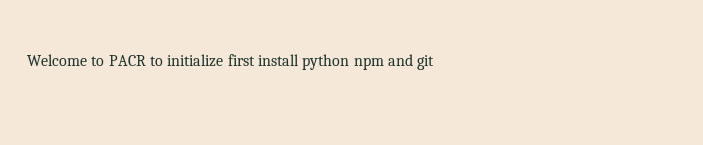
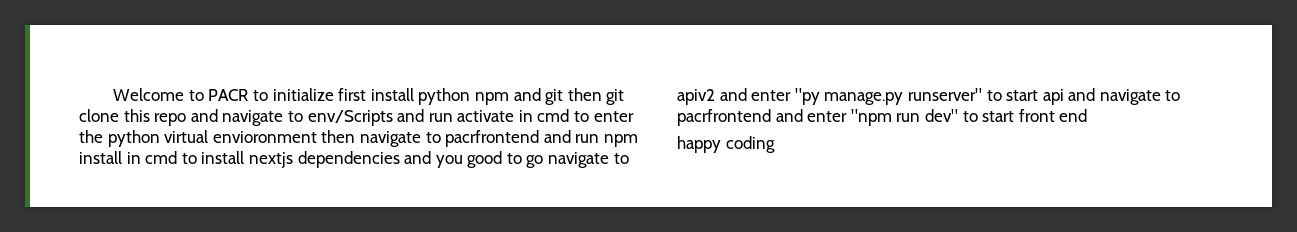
(435, 62) none -> [567,88,625,105] [79,109,634,126] [79,130,638,147] [79,151,629,168] [677,88,1181,105] [677,109,1088,126] [677,136,775,153] then git clone this repo and navigate to env/Scripts and run activate in cmd to enter the python virtual envioronment then navigate to pacrfrontend and run npm install in cmd to install nextjs dependencies and you good to go navigate to apiv2 and enter "py manage.py runserver" to start api and navigate to pacrfrontend and enter "npm run dev" to start front end // happy coding

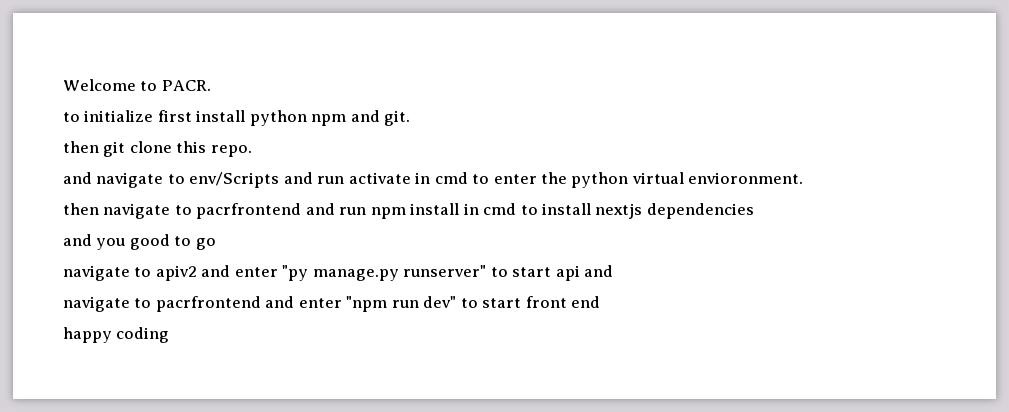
[208,89,249,101] PACR -> [161,80,211,91] PACR. //
[545,89,564,105] git -> [384,110,411,126] git. //
[154,113,187,126] repo -> [210,145,252,157] repo. //
[212,131,317,143] envioronment -> [688,172,804,184] envioronment. //
(400, 159) none -> (754, 211) //
(544, 161) none -> (216, 244) //
(1096, 94) none -> (614, 271) //

